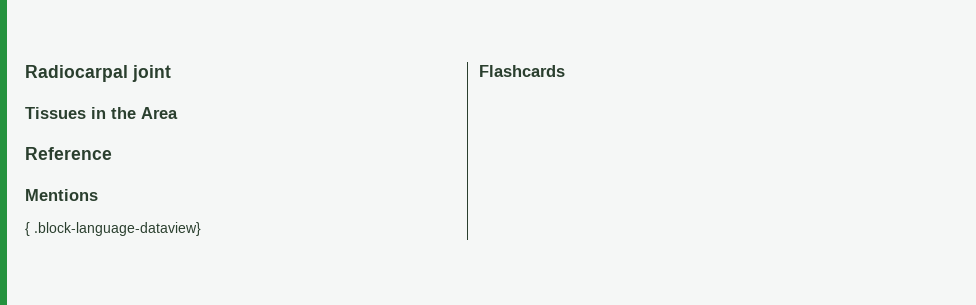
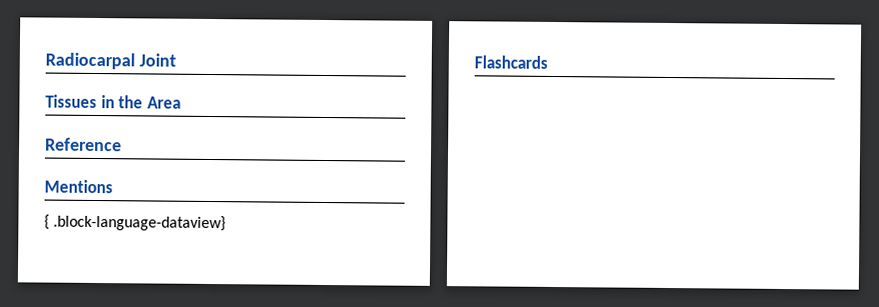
[132,65,171,82] joint -> [138,53,176,67] Joint

